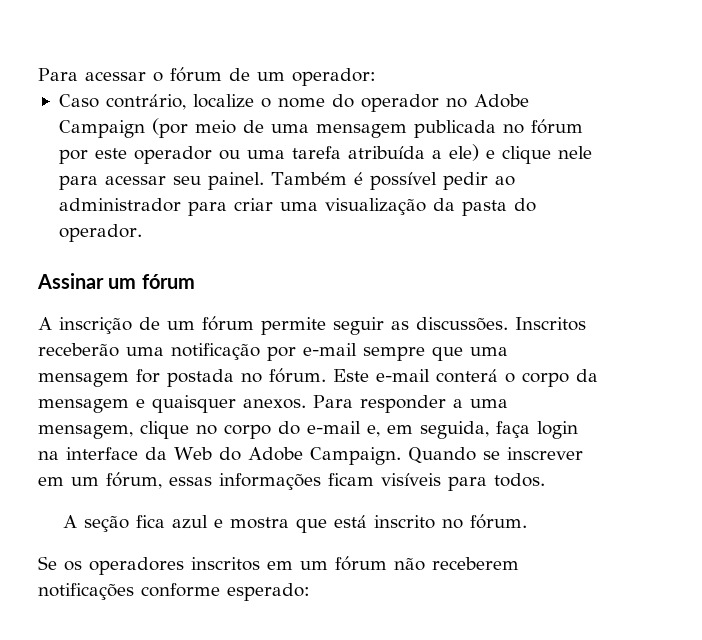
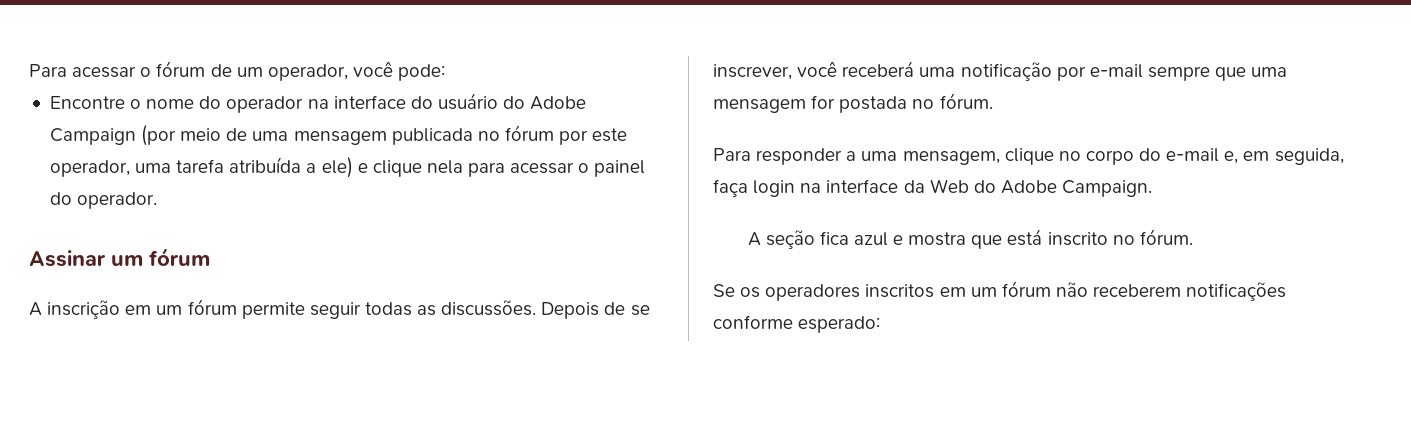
[292,68,376,86] [58,94,467,112] operador: // Caso contrário, localize o nome do operador no -> [267,61,446,81] [49,93,526,113] operador, você pode: // Encontre o nome do operador na interface do usuário do
[133,146,240,164] operador ou -> [49,160,130,177] operador,
[557,146,592,159] nele -> [426,160,463,174] nela
[172,172,515,190] [58,198,507,216] seu painel. Também é possível pedir ao administrador para criar uma visualização da pasta -> [578,160,646,177] o painel
[139,317,160,330] de -> [125,305,152,315] em
(384, 326) none -> [364,302,412,316] todas
[515,317,586,331] [38,343,119,357] Inscritos receberão -> [541,302,650,319] [713,61,915,80] Depois de se inscrever, você receberá
[333,369,598,387] [38,395,306,413] Este e-mail conterá o corpo da mensagem e quaisquer anexos. -> (993, 101) //
[407,447,583,464] [38,472,545,491] Quando se inscrever em um fórum, essas informações ficam visíveis para todos. -> (1153, 188) none

